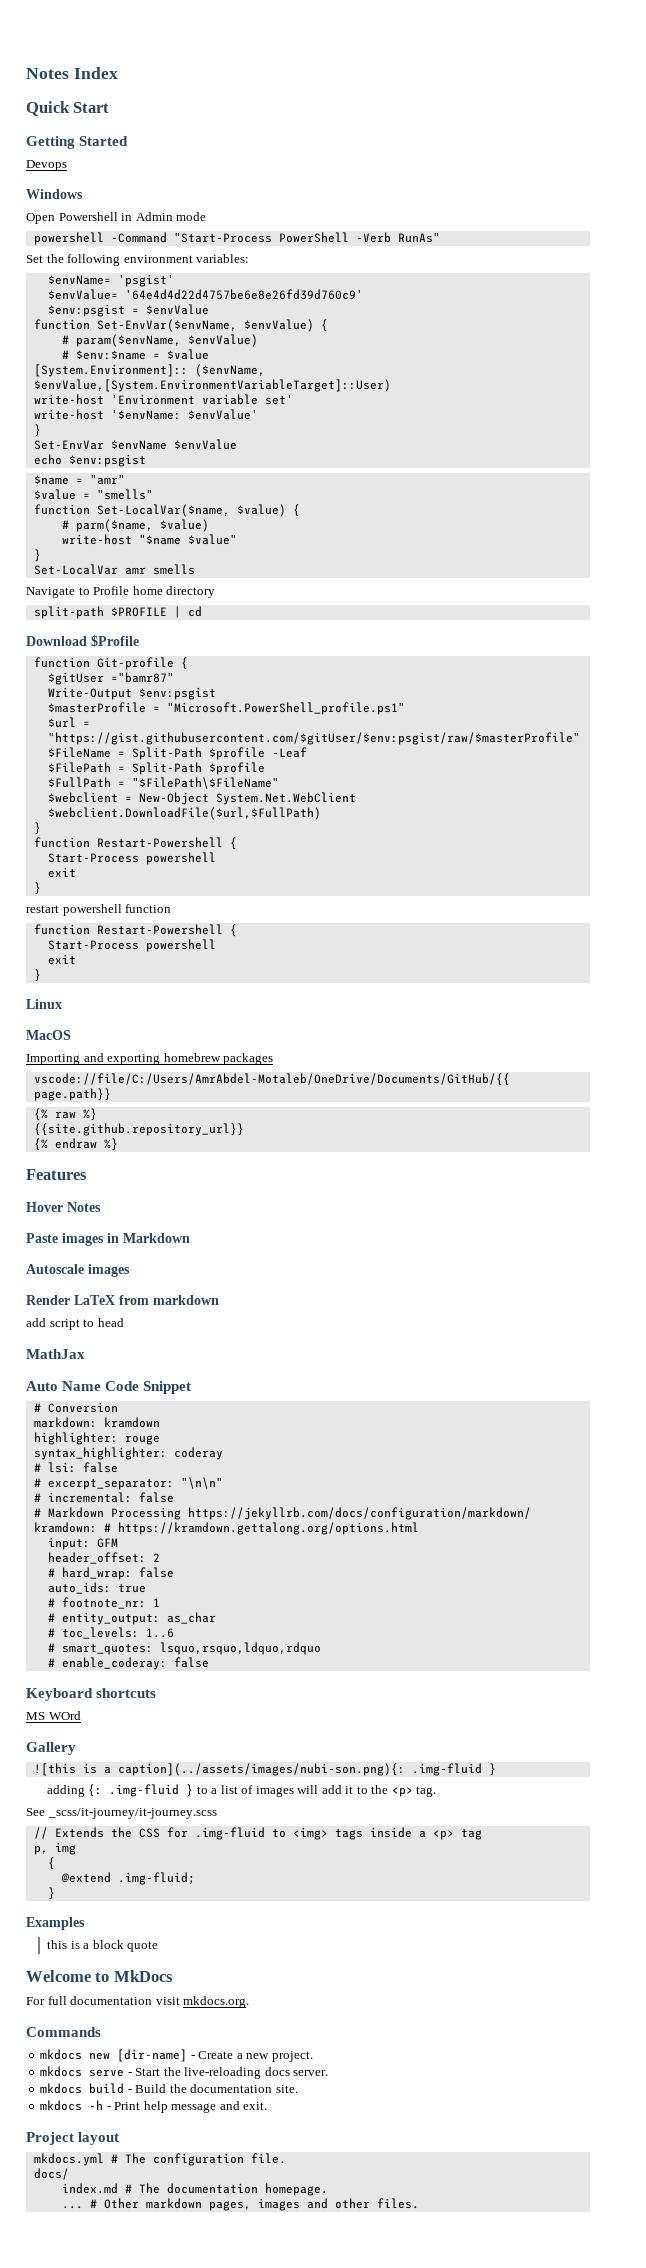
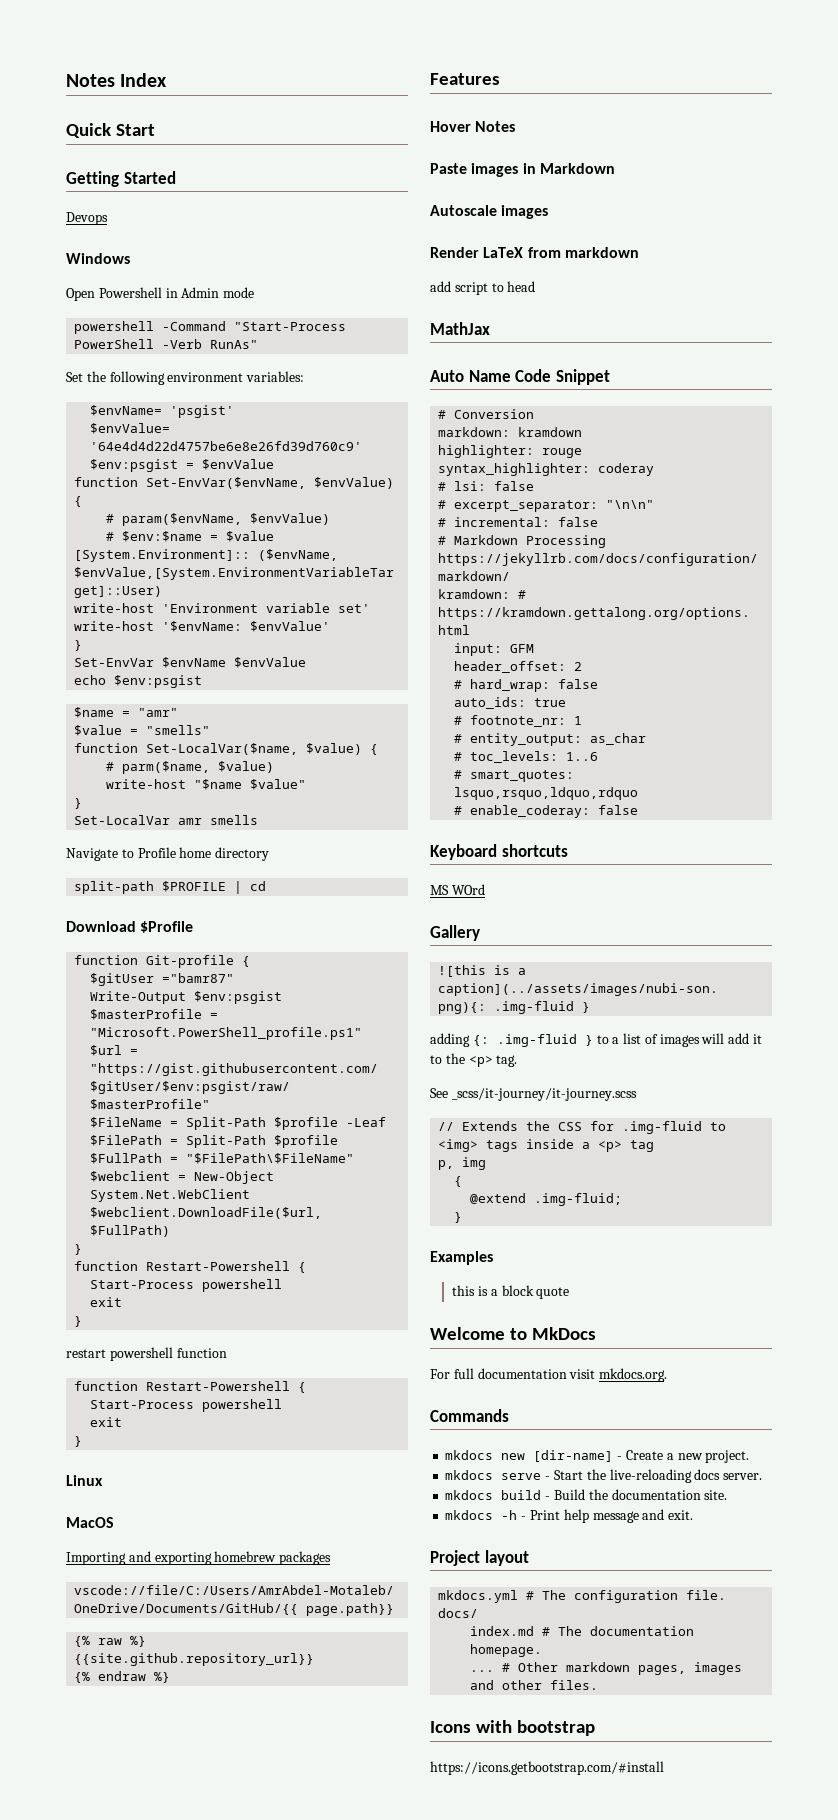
(419, 2203) none -> [430,1720,595,1736] [430,1761,664,1775] // Icons with bootstrap // https://icons.getbootstrap.com/#install

